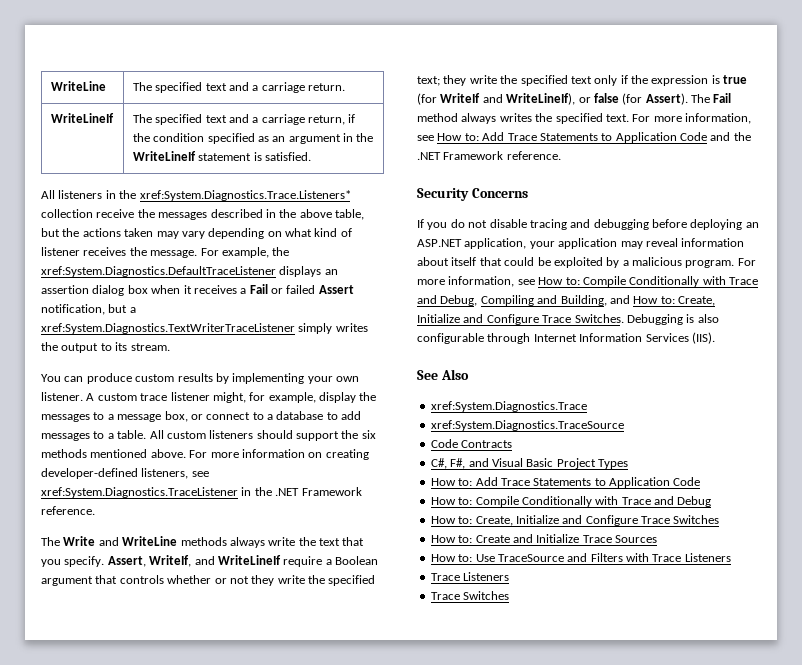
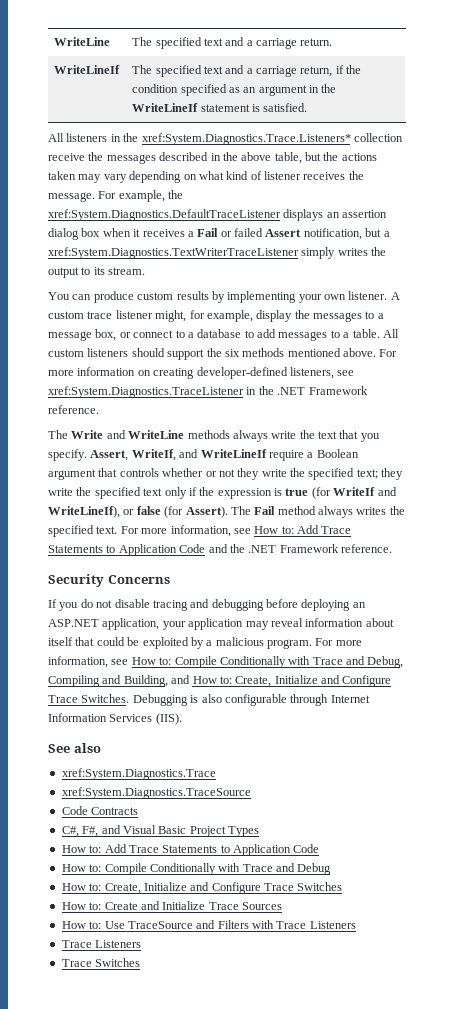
[440,369,469,380] Also -> [73,743,101,753] also

